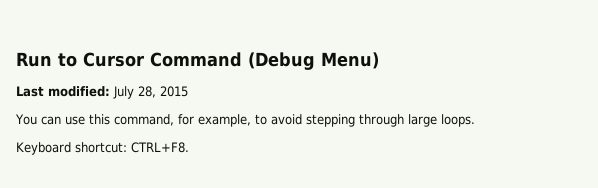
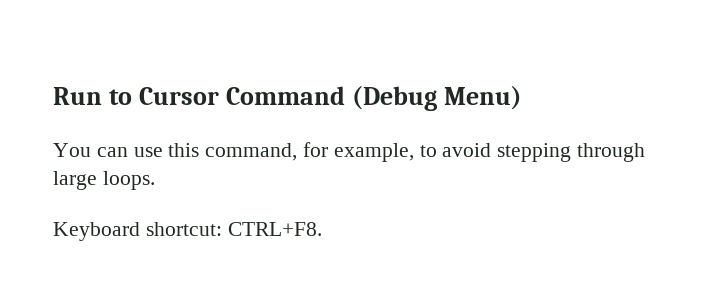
[16,86,188,99] // Last modified: July 28, 2015 -> (523, 98) none

